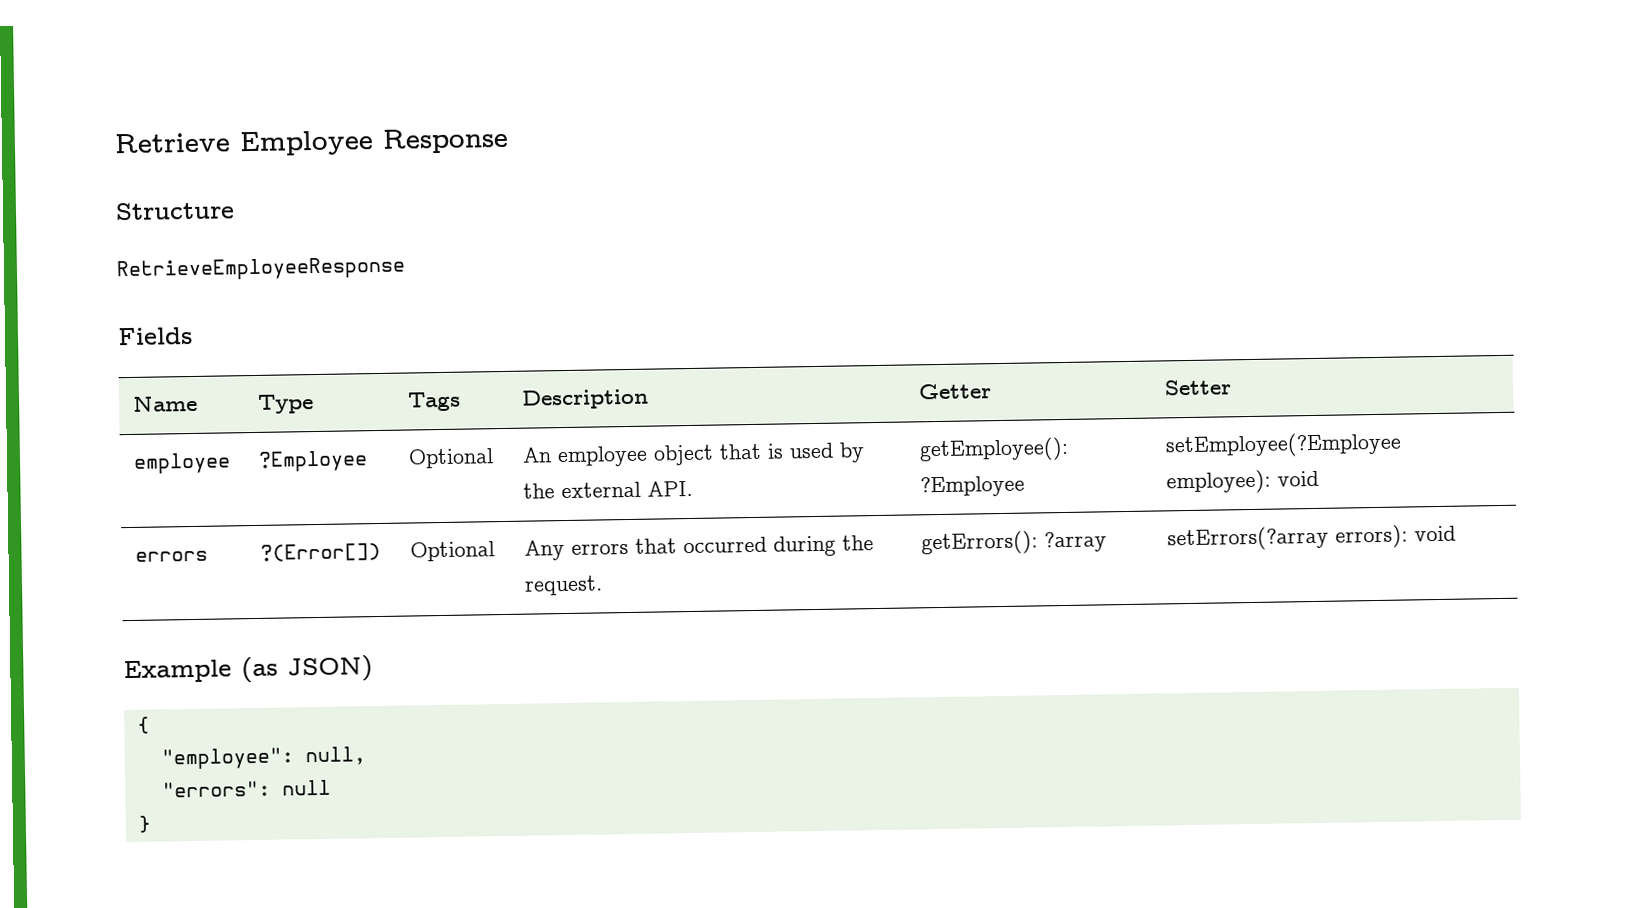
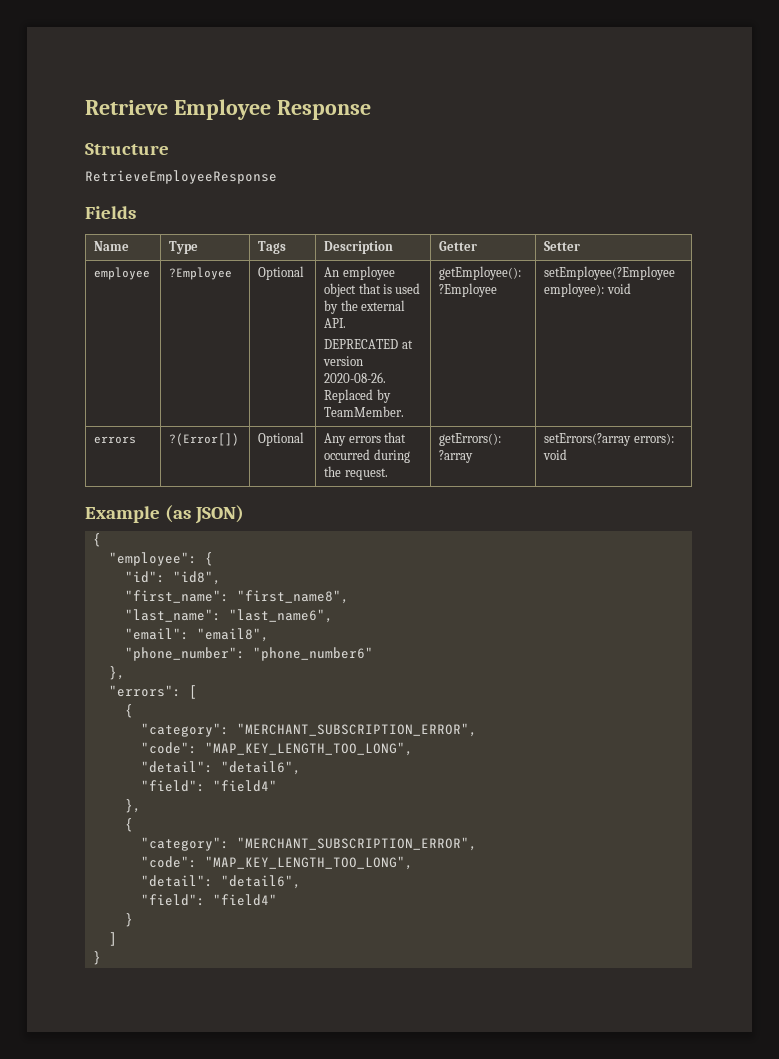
(694, 488) none -> [324,339,413,349] [323,356,364,366] [324,372,387,383] [324,389,391,403] [324,406,405,417] // DEPRECATED at version 2020-08-26. Replaced by TeamMember.
[304,746,366,766] [161,779,331,798] [137,815,151,833] null, // "errors": null // } -> [205,552,214,566] [125,571,222,585] [125,590,350,604] [125,609,334,623] [125,628,270,642] [125,647,374,661] [109,666,126,680] [109,685,198,699] [125,704,134,718] [141,723,478,737] [141,742,414,756] [141,761,302,775] [141,780,278,792] [125,799,142,813] [125,818,134,832] [141,837,478,851] [141,856,414,870] [141,875,302,889] [141,894,278,906] [125,913,134,927] [109,932,118,946] [93,951,102,965] { // "id": "id8", // "first_name": "first_name8", // "last_name": "last_name6", // "email": "email8", // "phone_number": "phone_number6" // }, // "errors": [ // { // "category": "MERCHANT_SUBSCRIPTION_ERROR", // "code": "MAP_KEY_LENGTH_TOO_LONG", // "detail": "detail6", // "field": "field4" // }, // { // "category": "MERCHANT_SUBSCRIPTION_ERROR", // "code": "MAP_KEY_LENGTH_TOO_LONG", // "detail": "detail6", // "field": "field4" // } // ] // }

